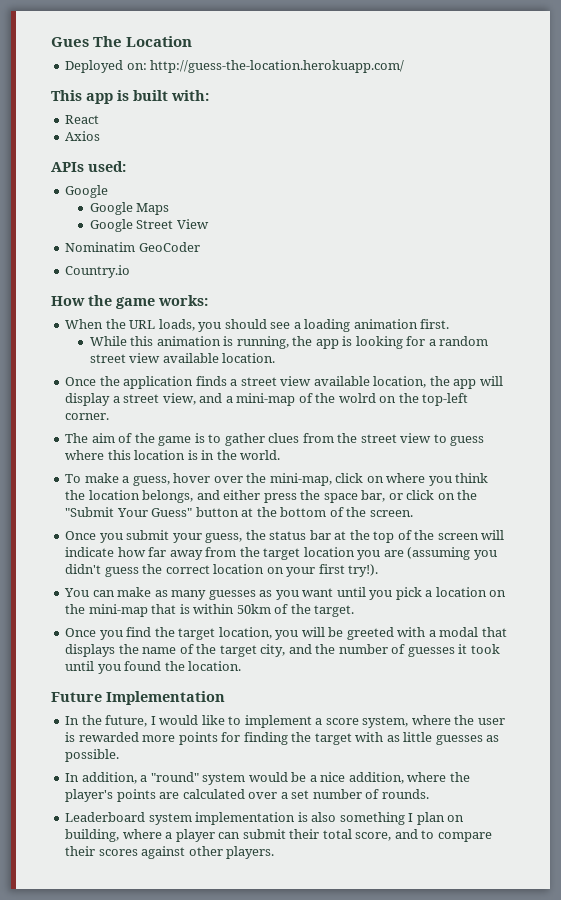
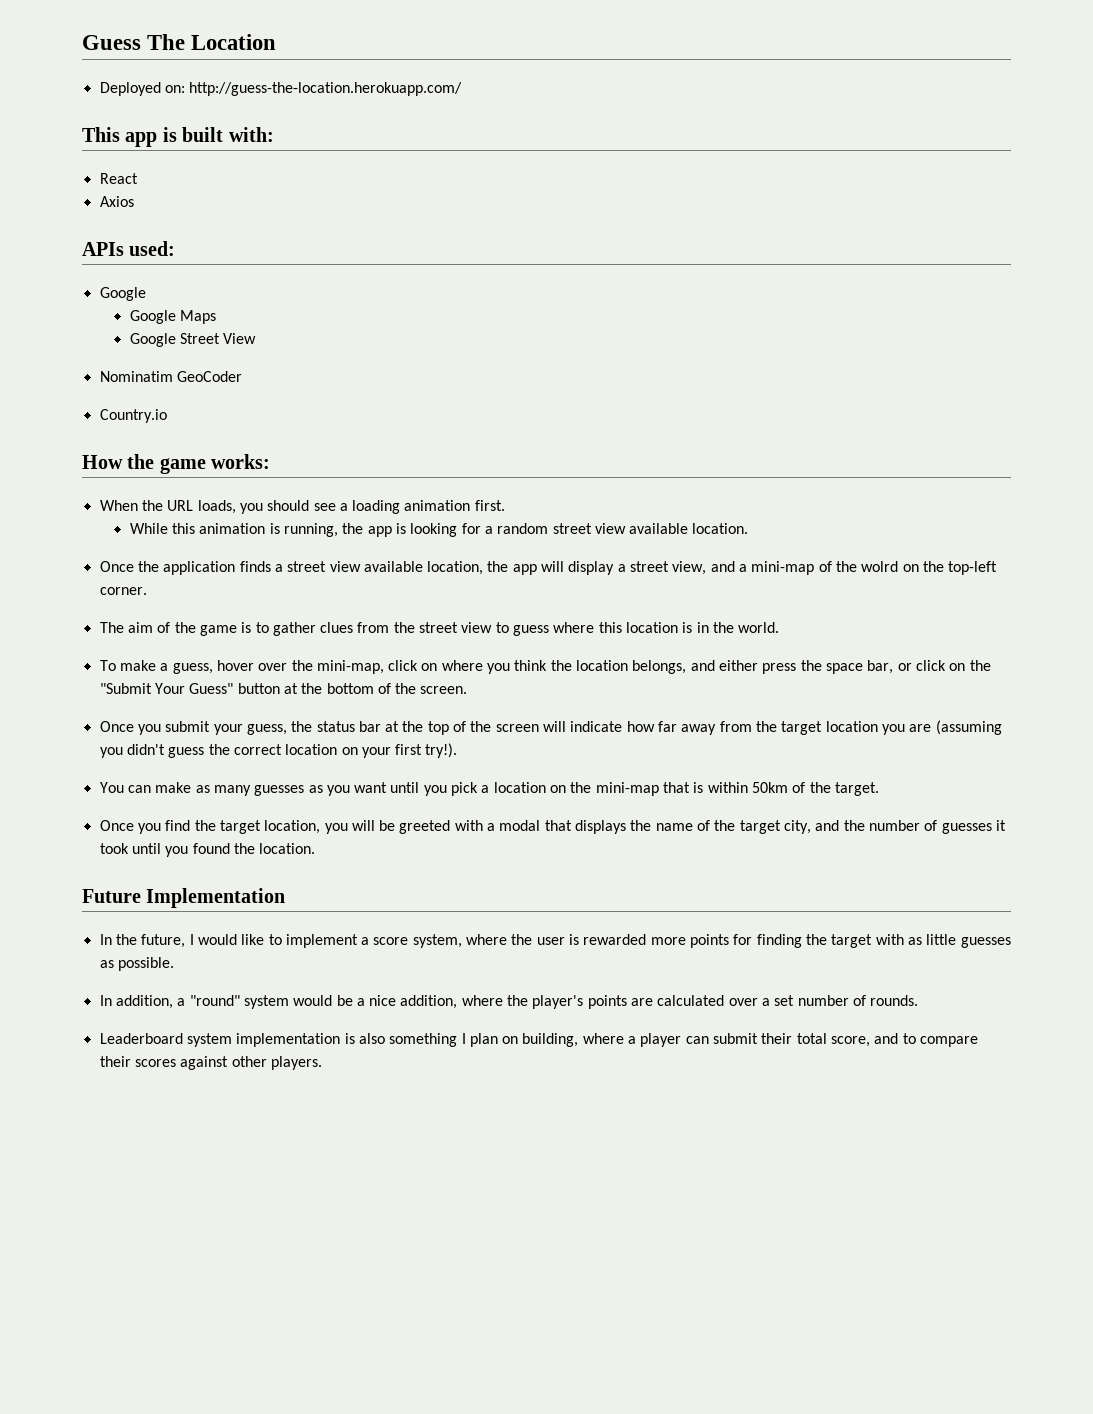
[51,37,89,47] Gues -> [82,35,141,50] Guess

